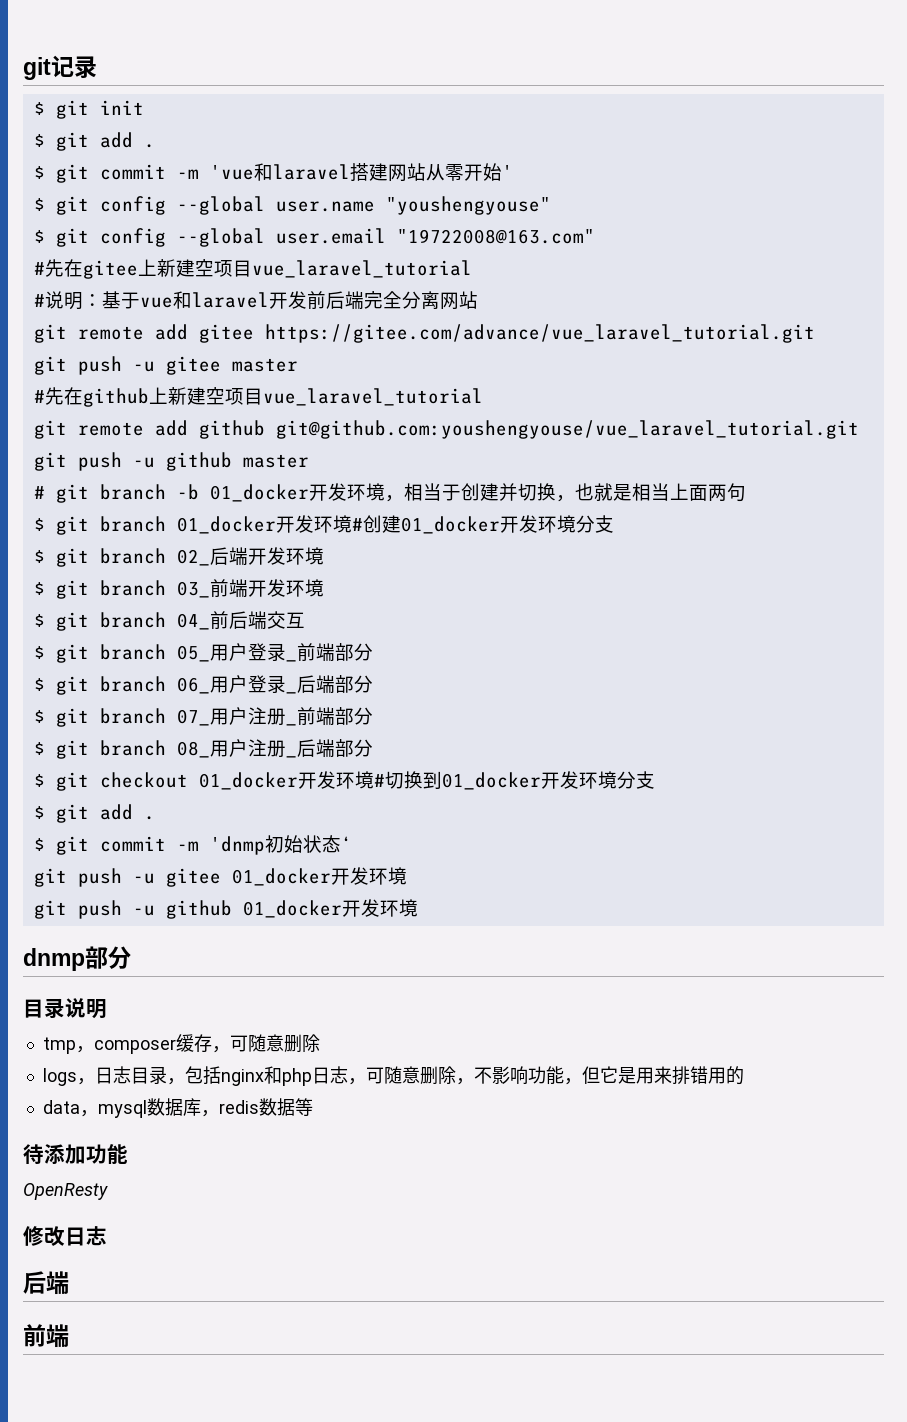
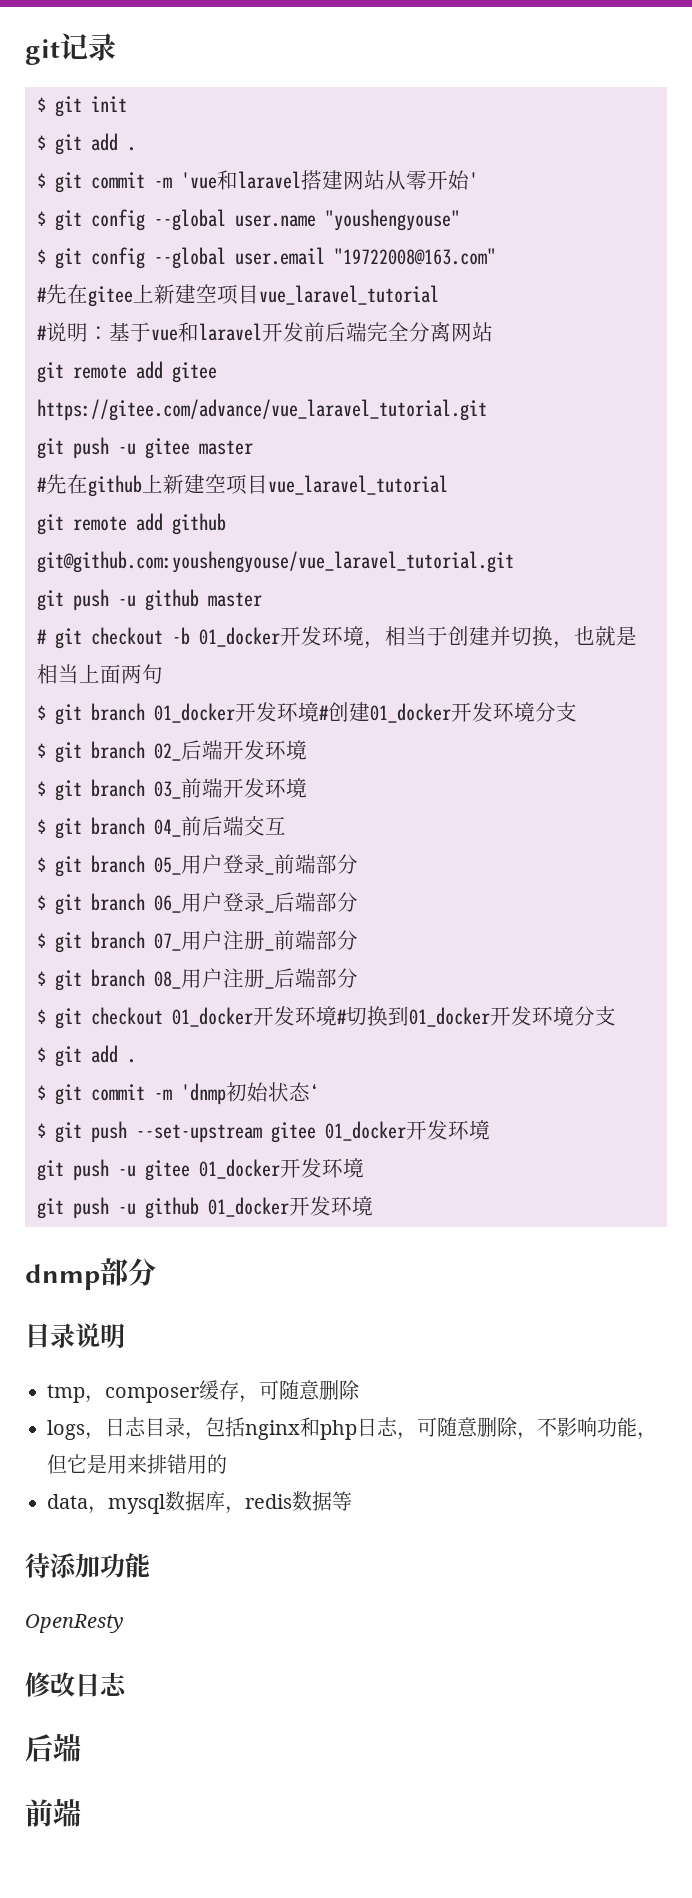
[99,484,166,500] branch -> [91,627,163,645] checkout
(352, 843) none -> [37,1120,490,1143] // $ git push --set-upstream gitee 01_docker开发环境

